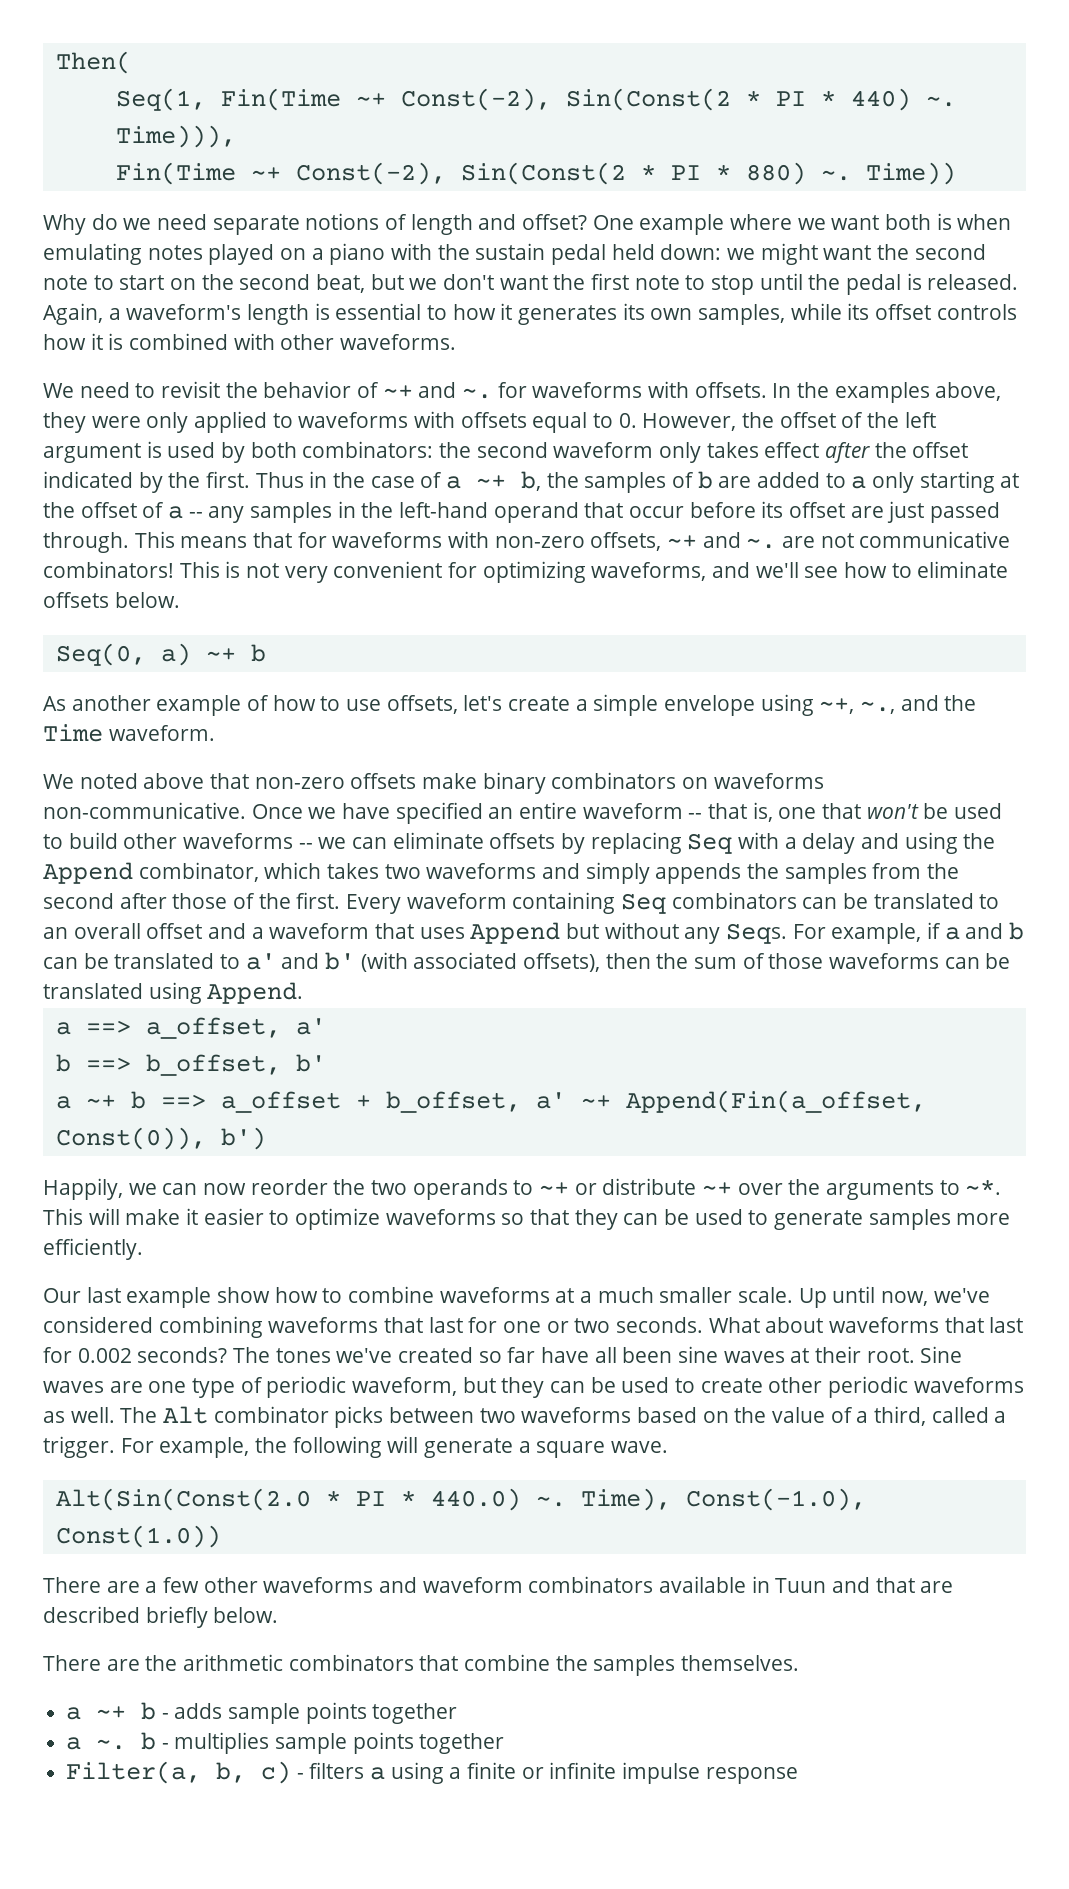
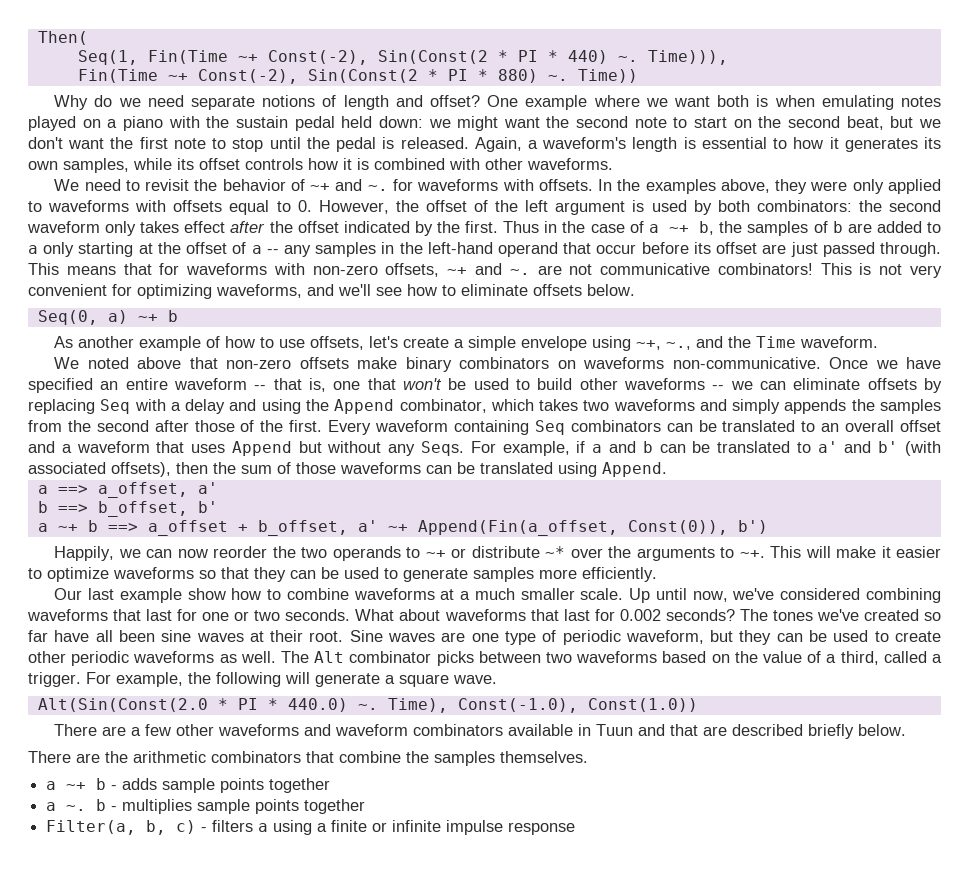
[702,1182,733,1195] ~+ -> [545,546,566,558] ~*
[965,1179,1002,1195] ~*. -> [739,550,765,558] ~+.

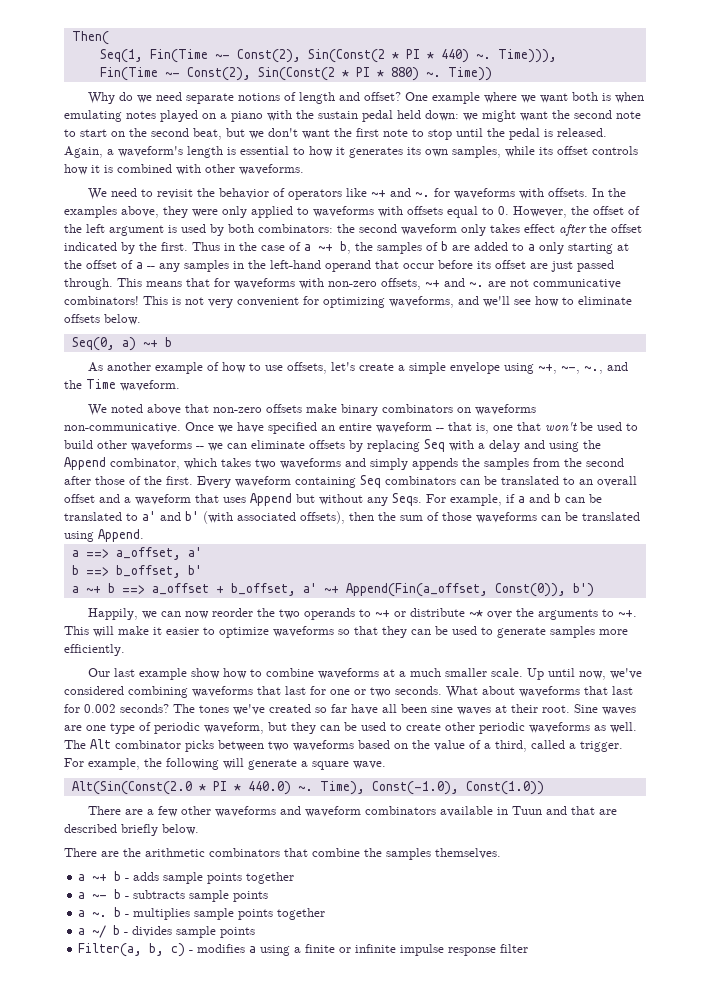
[237,50,368,65] ~+ Const(-2), -> [214,49,301,63] ~- Const(2),
[167,69,298,84] ~+ Const(-2), -> [164,67,251,81] ~- Const(2),
(305, 185) none -> [288,188,368,200] operators like
(662, 345) none -> [561,366,581,374] ~-,
(331, 785) none -> [78,889,269,902] // a ~- b - subtracts sample points
(366, 806) none -> [78,925,256,938] // a ~/ b - divides sample points
[212,820,254,832] filters -> [197,944,246,953] modifies
(576, 828) none -> [500,944,529,953] filter

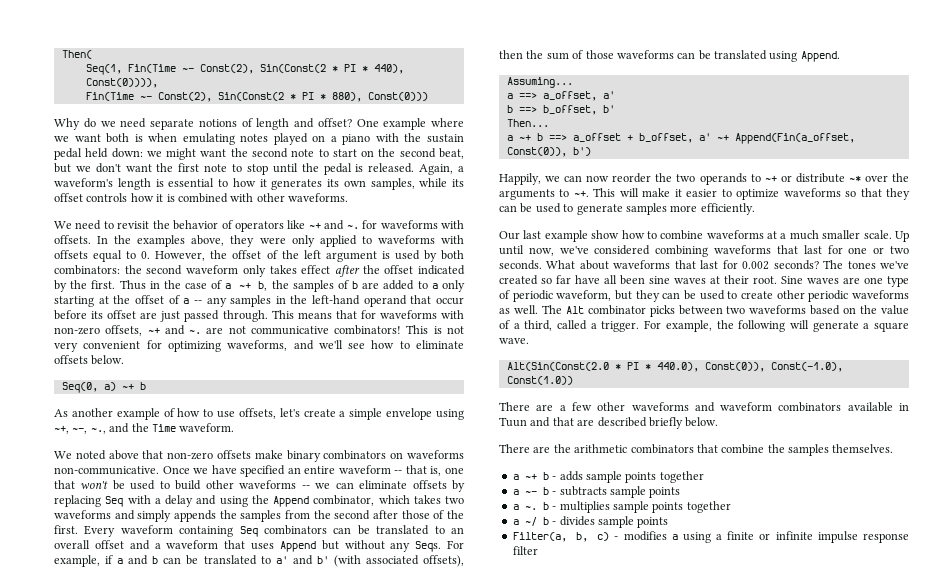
[440,49,557,63] [99,67,492,81] 440) ~. Time))), // Fin(Time ~- Const(2), Sin(Const(2 * PI * 880) ~. Time)) -> [373,64,404,74] [85,78,158,88] [85,92,428,102] 440), Const(0)))), // Fin(Time ~- Const(2), Sin(Const(2 * PI * 880), Const(0)))
(144, 535) none -> [506,77,573,88] // Assuming...
(202, 570) none -> [506,119,549,127] // Then...
[247,781,365,795] 440.0) ~. Time), -> [656,362,765,372] 440.0), Const(0)),

